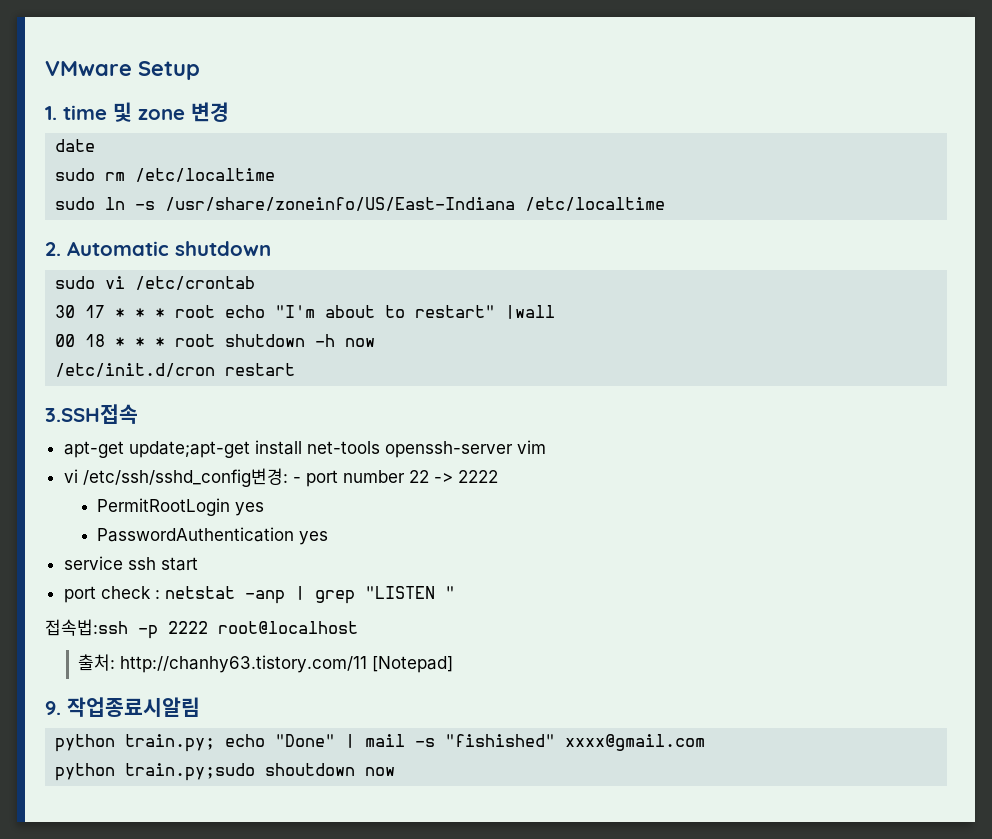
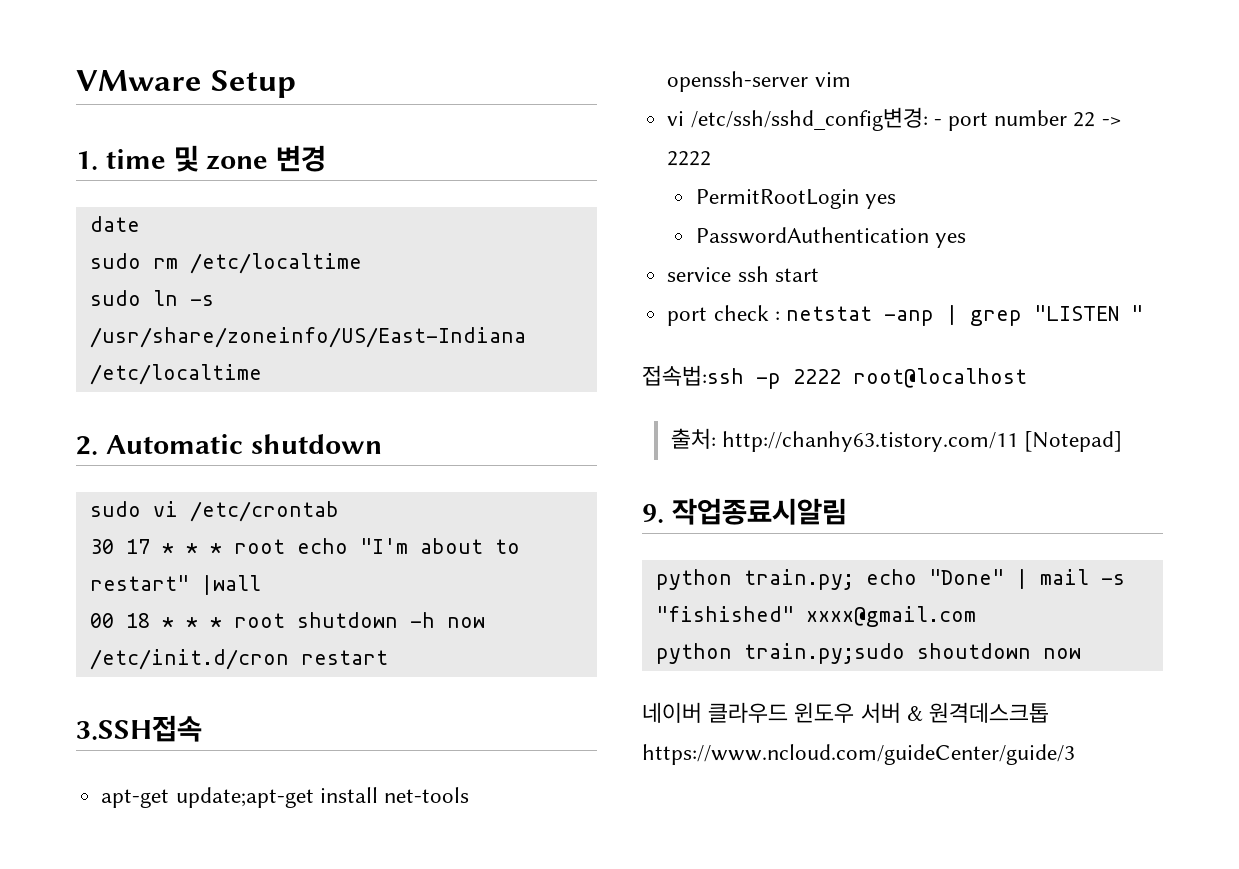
(396, 771) none -> [642,702,1050,723] [642,744,1075,765] // 네이버 클라우드 윈도우 서버 & 원격데스크톱 https://www.ncloud.com/guideCenter/guide/3

